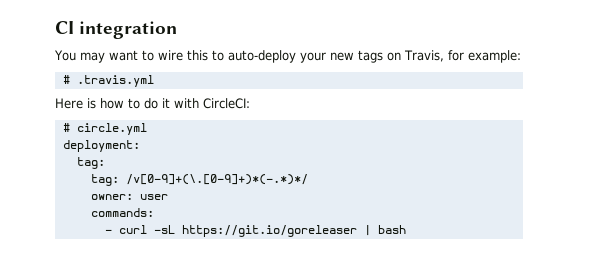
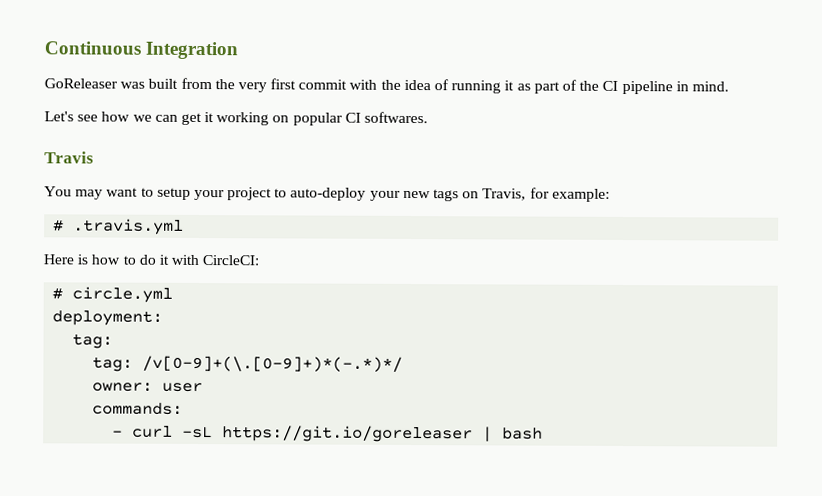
[55,21,178,39] CI integration -> [44,41,239,60] [44,77,729,95] [44,111,429,126] [44,151,94,164] Continuous Integration // GoReleaser was built from the very first commit with the idea of running it as part of the CI pipeline in mind. // Let's see how we can get it working on popular CI softwares. // Travis
[157,50,208,61] wire this -> [156,187,273,201] setup your project

